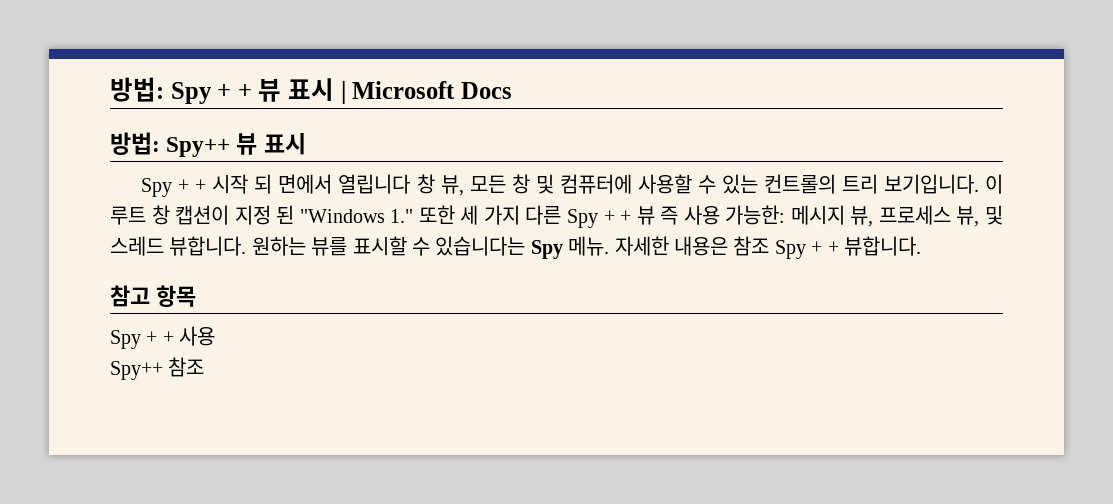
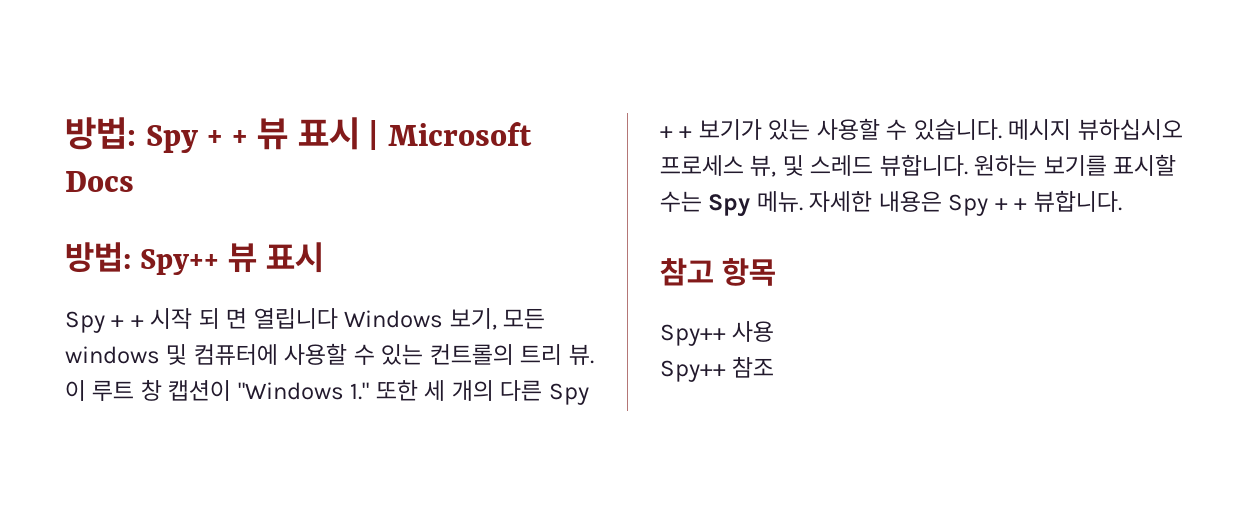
[278,174,530,196] 면에서 열립니다 창 뷰, 모든 창 -> [226,308,546,330] [65,346,160,364] 면 열립니다 Windows 보기, 모든 windows
[883,174,979,194] 보기입니다. -> [568,344,594,365] 뷰.
[234,205,295,225] 지정 된 -> (232, 390) none
[483,205,520,225] 가지 -> [451,380,494,401] 개의
[636,205,874,227] 뷰 즉 사용 가능한: 메시지 뷰, -> [698,118,1183,140] 보기가 있는 사용할 수 있습니다. 메시지 뷰하십시오
[311,236,526,256] 뷰를 표시할 수 있습니다는 -> [1043,154,1177,176] [660,191,702,212] 보기를 표시할 수는
[733,236,770,256] 참조 -> (942, 201) none
[110,330,174,349] Spy + + -> [660,324,726,346] Spy++

